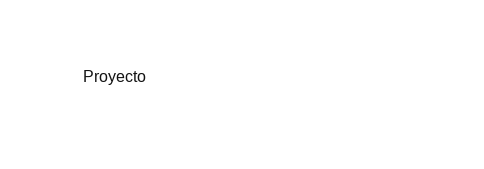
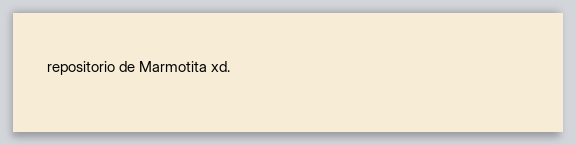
[83,70,146,85] Proyecto -> [47,61,231,75] repositorio de Marmotita xd.

